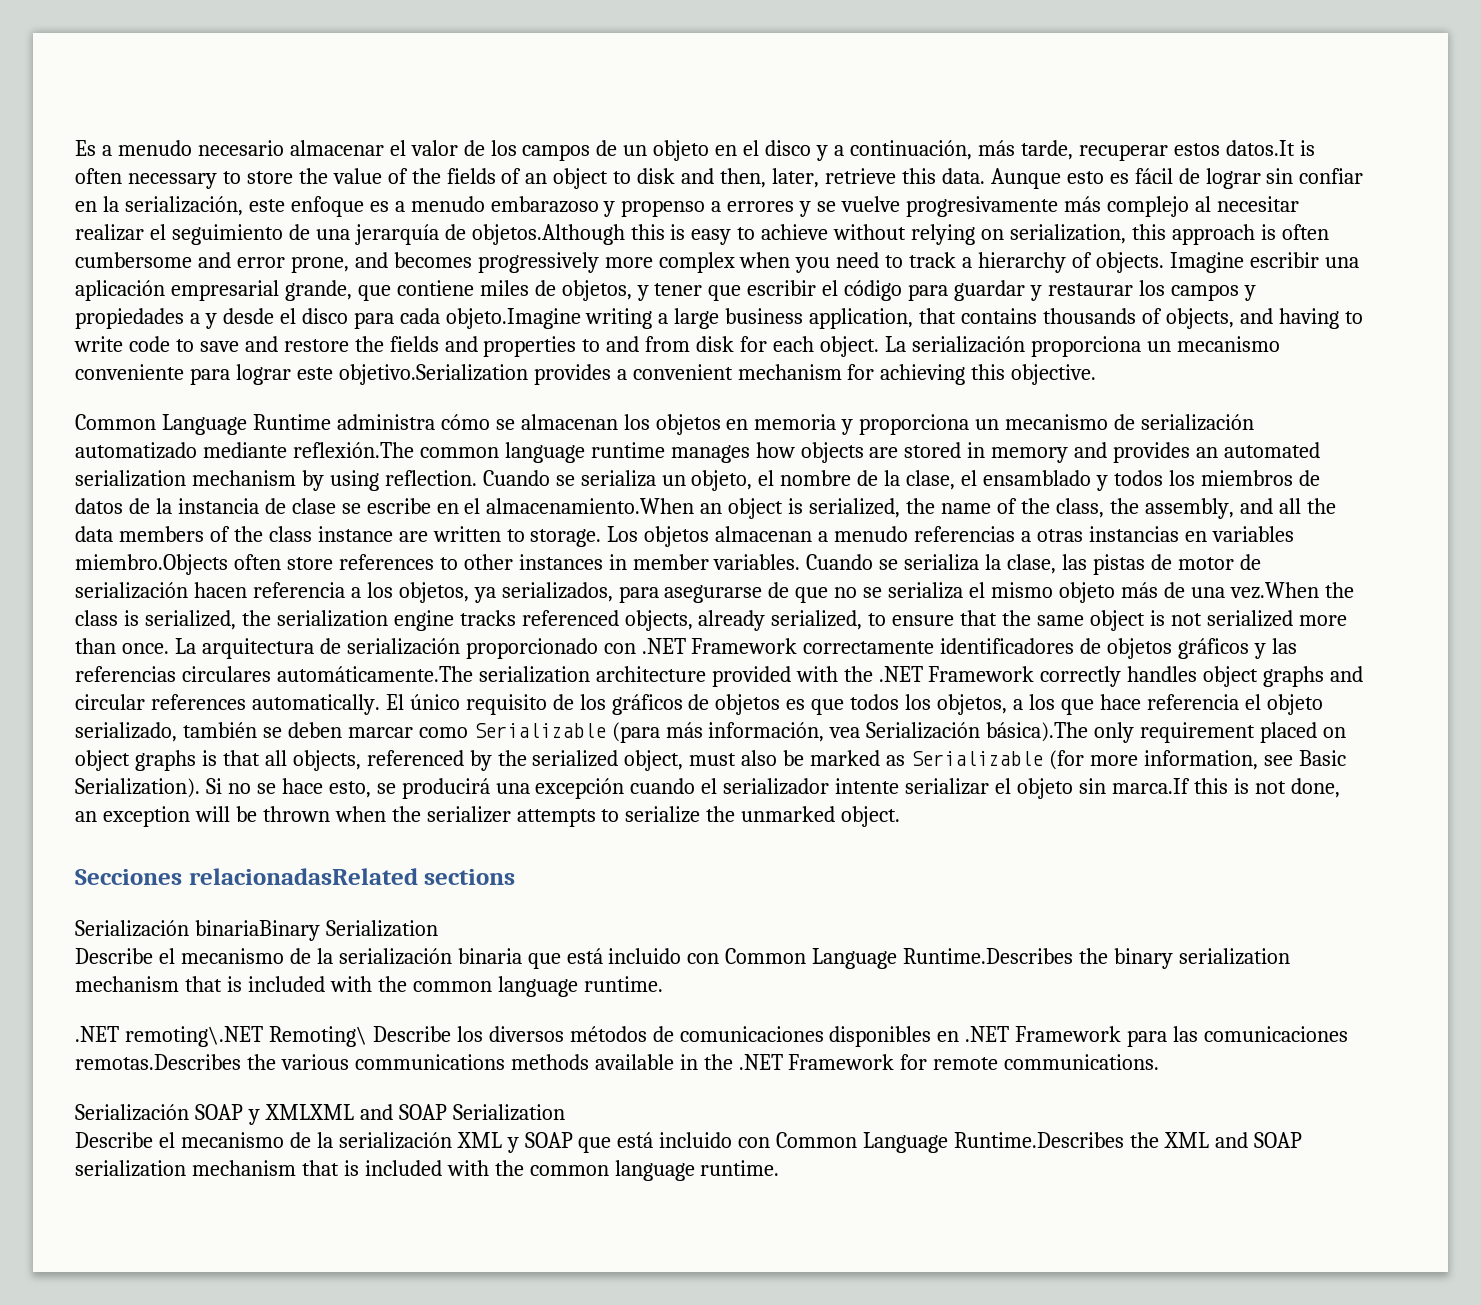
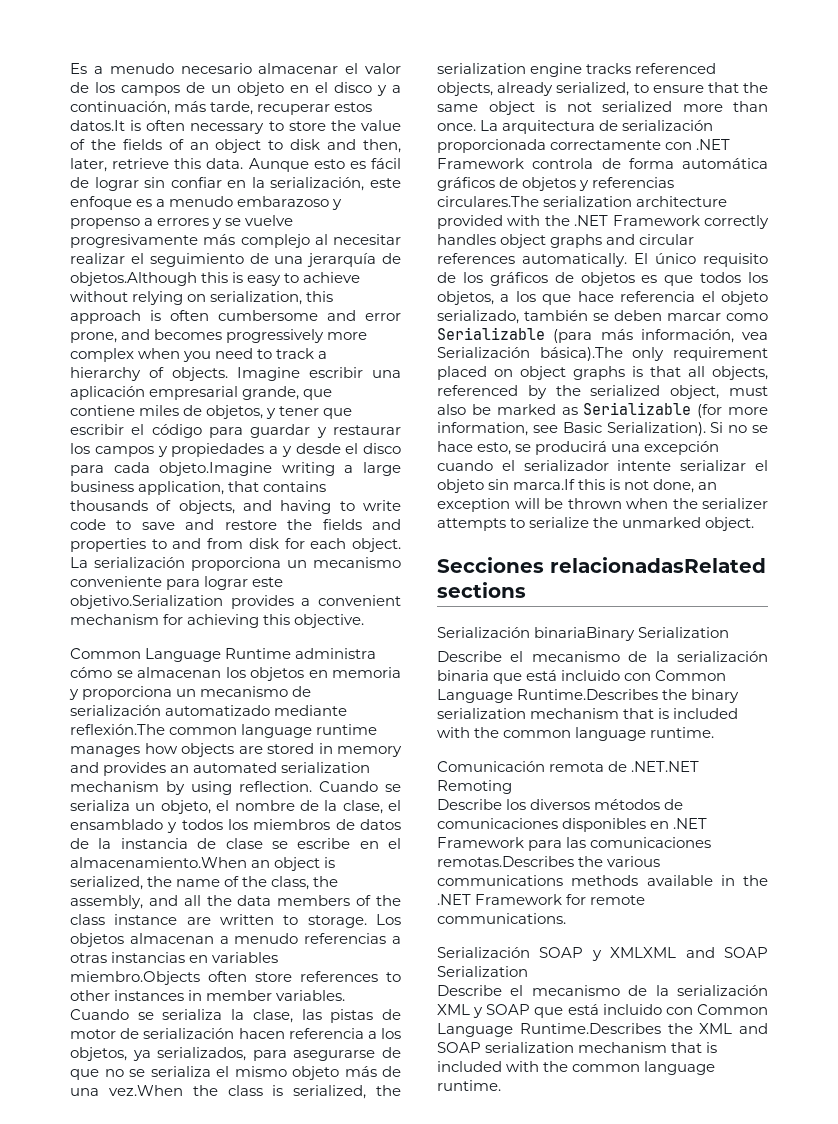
[465,638,598,659] proporcionado -> [437,139,662,153] proporcionada correctamente
[803,638,1298,659] [75,666,473,682] correctamente identificadores de objetos gráficos y las referencias circulares automáticamente.The -> [532,158,768,169] [437,177,675,191] [437,196,539,207] controla de forma automática gráficos de objetos y referencias circulares.The
[75,1026,367,1047] .NET remoting\.NET Remoting\ -> [437,761,700,772] [437,780,512,794] Comunicación remota de .NET.NET Remoting //

